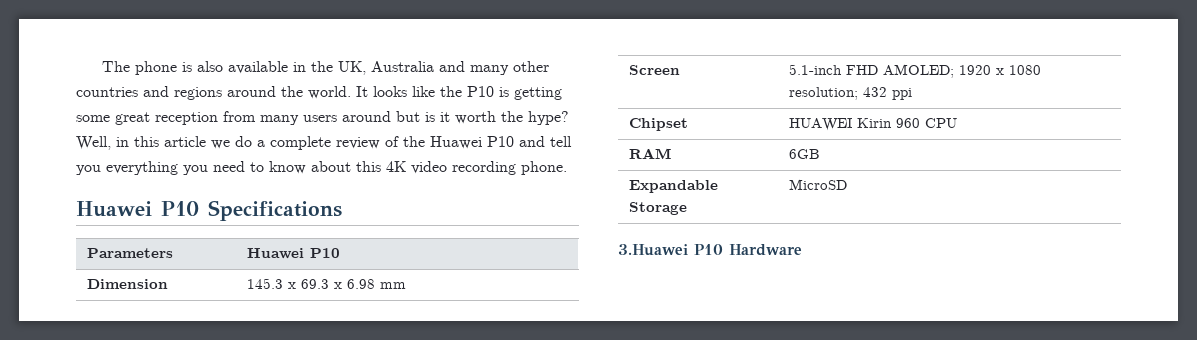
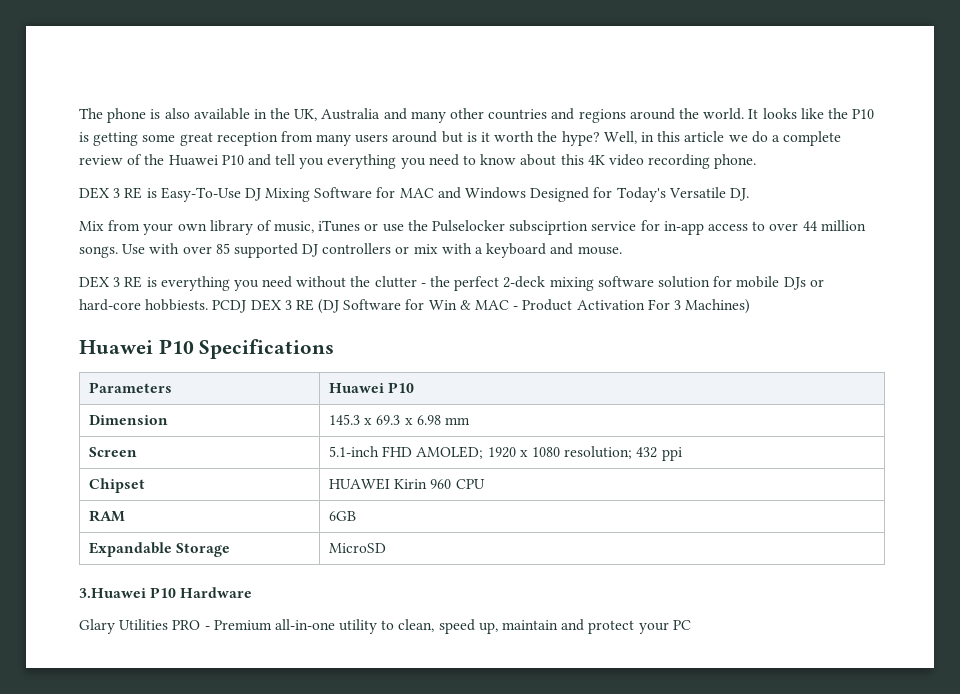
(567, 168) none -> [79,187,749,202] [79,220,866,235] [79,243,622,258] [79,276,824,291] [79,299,751,314] // DEX 3 RE is Easy-To-Use DJ Mixing Software for MAC and Windows Designed for Today's Versatile DJ. // Mix from your own library of music, iTunes or use the Pulselocker subsciprtion service for in-app access to over 44 million songs. Use with over 85 supported DJ controllers or mix with a keyboard and mouse. // DEX 3 RE is everything you need without the clutter - the perfect 2-deck mixing software solution for mobile DJs or hard-core hobbiests. PCDJ DEX 3 RE (DJ Software for Win & MAC - Product Activation For 3 Machines)
(802, 250) none -> [79,619,691,634] // Glary Utilities PRO - Premium all-in-one utility to clean, speed up, maintain and protect your PC

